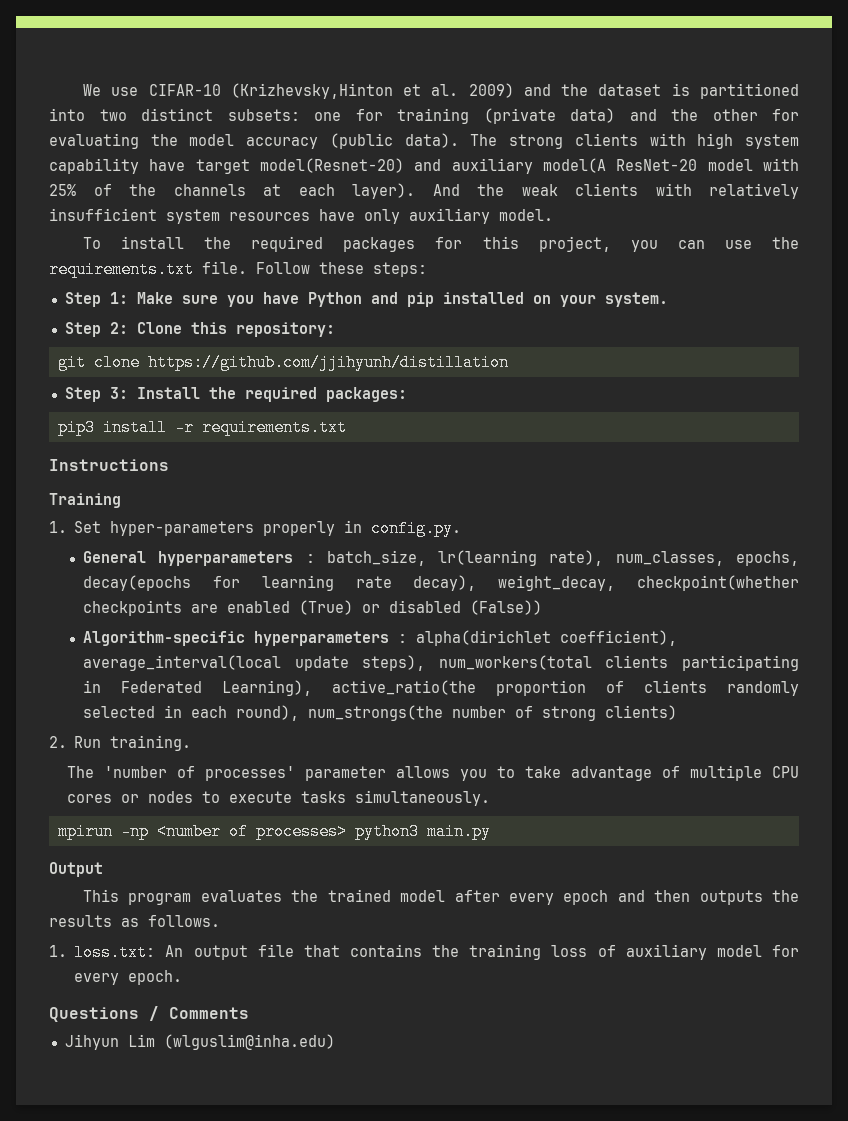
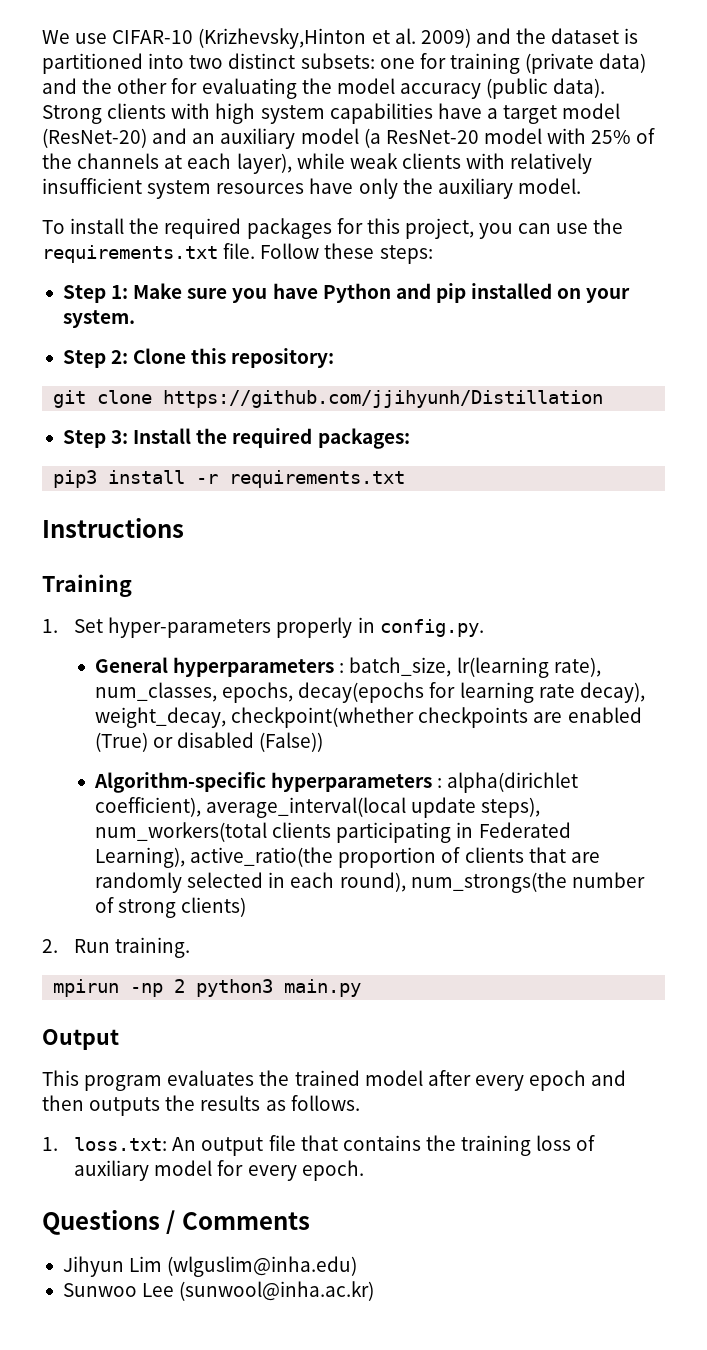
[470,134,564,149] The strong -> [42,105,102,124] Strong
[49,158,606,174] capability have target model(Resnet-20) and auxiliary model(A -> [329,103,621,124] [42,128,381,149] capabilities have a target model (ResNet-20) and an auxiliary model (a
[352,183,504,199] layer). And the -> [236,153,345,174] layer), while
(400, 216) none -> [402,178,433,194] the
[147,354,509,371] https://github.com/jjihyunh/distillation -> [163,390,604,408] https://github.com/jjihyunh/Distillation
(708, 686) none -> [528,847,600,863] that are
[67,765,799,781] [67,790,491,806] // The 'number of processes' parameter allows you to take advantage of multiple CPU cores or nodes to execute tasks simultaneously. -> (191, 947) none
[156,823,347,840] <number of processes> -> [174,979,186,993] 2
(335, 1042) none -> [62,1281,375,1301] // Sunwoo Lee (sunwool@inha.ac.kr)

